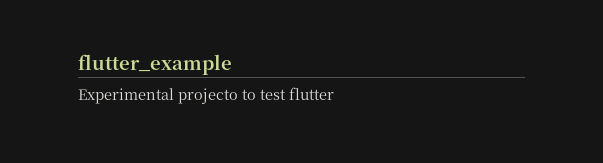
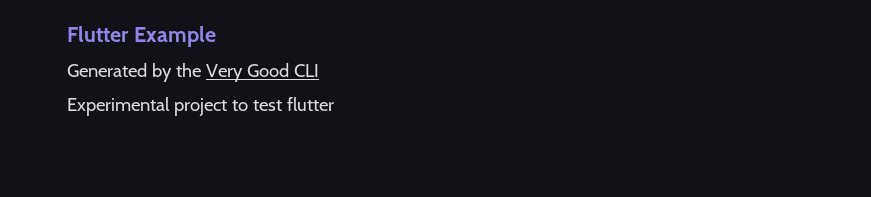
[78,54,232,75] flutter_example -> [67,26,216,47] [67,63,319,82] Flutter Example // Generated by the Very Good CLI
[178,88,238,104] projecto -> [173,98,227,116] project

